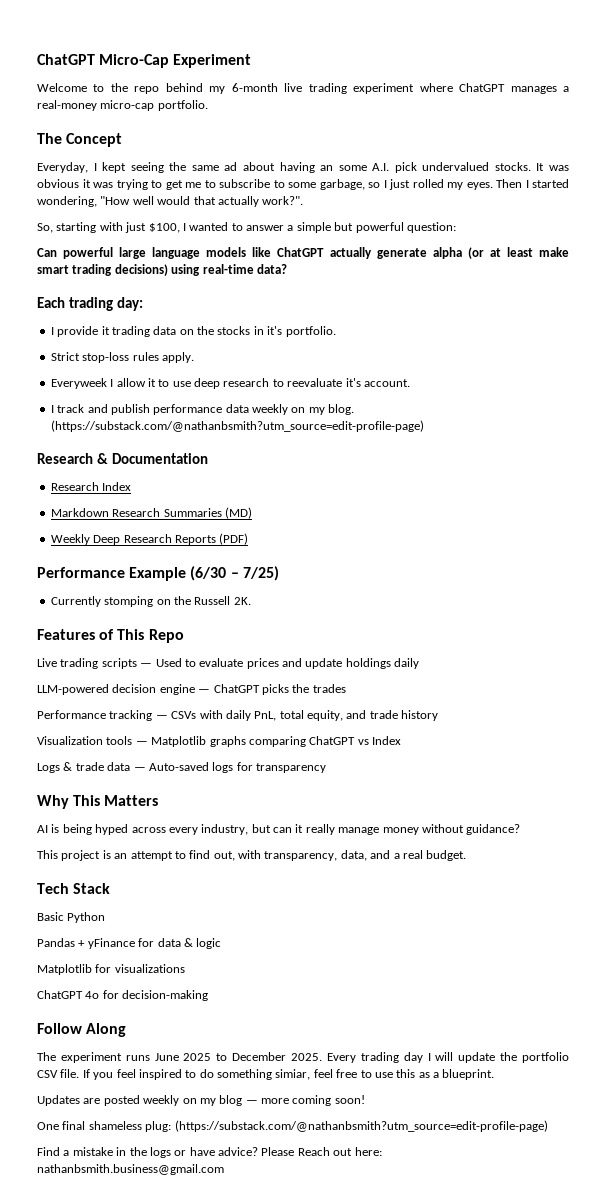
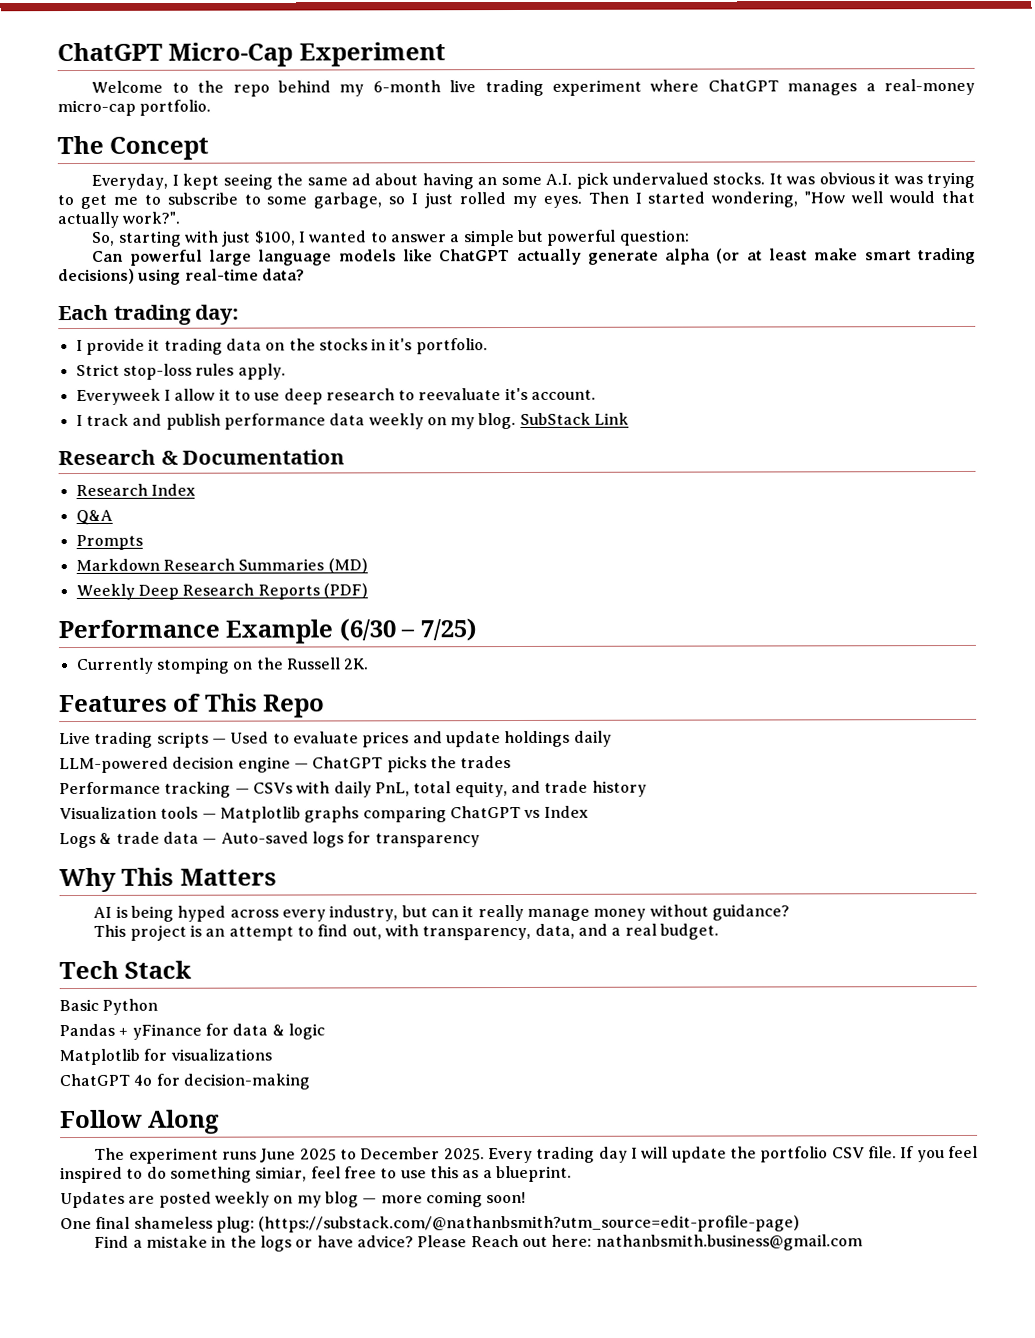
[50,420,424,432] (https://substack.com/@nathanbsmith?utm_source=edit-profile-page) -> [519,412,630,425] SubStack Link
(132, 486) none -> [75,509,113,526] [75,534,143,551] // Q&A // Prompts

